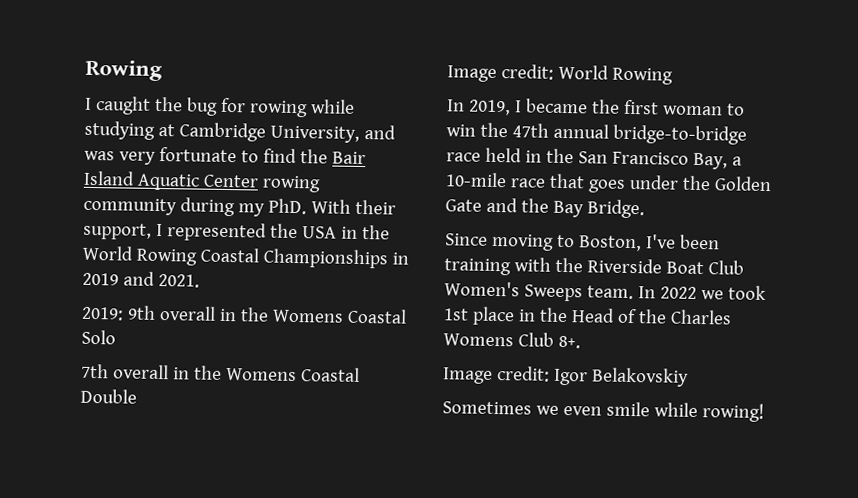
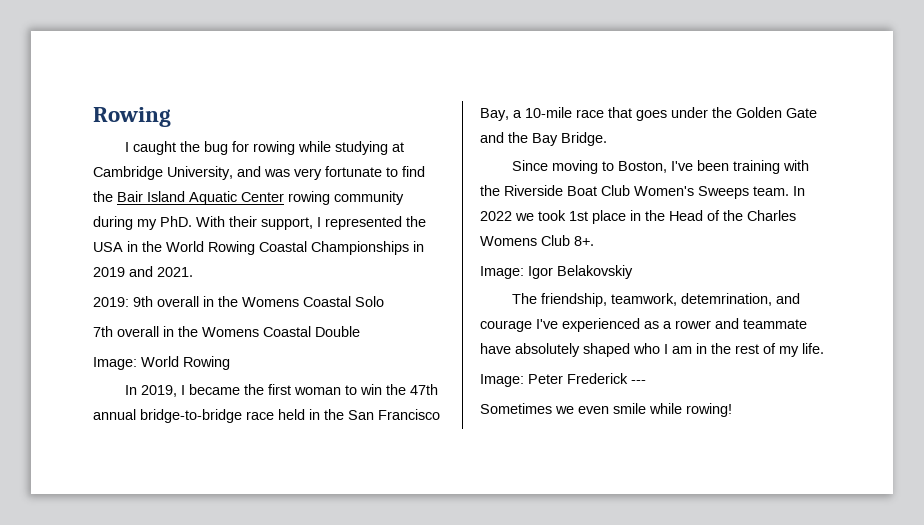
[447,64,554,82] Image credit: -> [93,357,137,370] Image:
[443,366,550,384] Image credit: -> [480,266,524,279] Image:
(689, 377) none -> [511,293,800,307] [480,318,807,332] [480,343,824,357] [480,373,646,387] // The friendship, teamwork, detemrination, and courage I've experienced as a rower and teammate have absolutely shaped who I am in the rest of my life. // Image: Peter Frederick ---

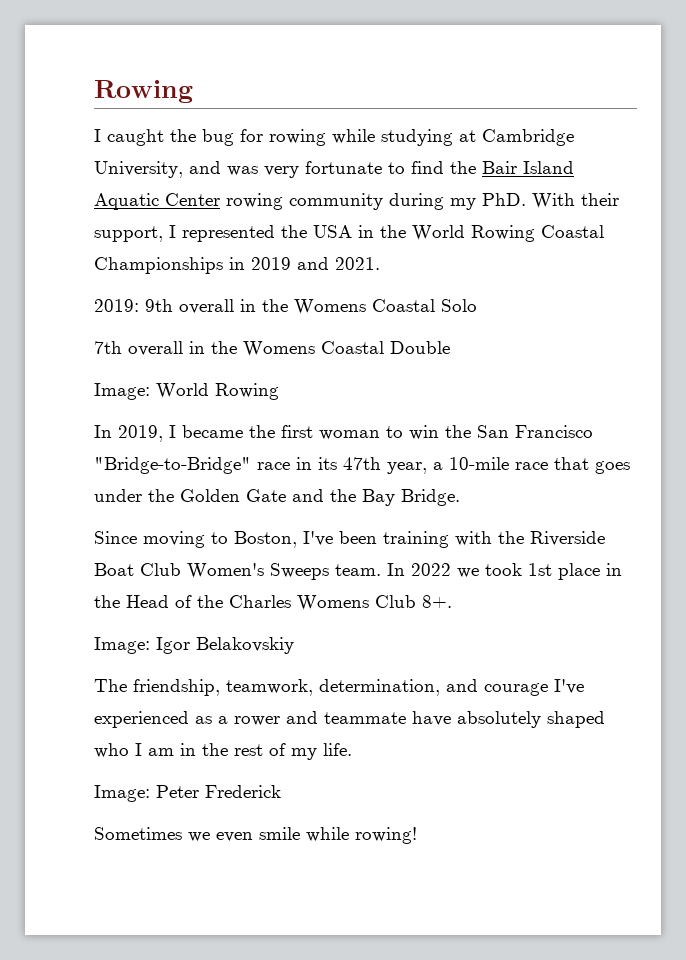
[409,384,438,395] [93,409,440,423] [480,108,509,121] 47th annual bridge-to-bridge race held in the San Francisco Bay, -> [477,425,593,438] [94,457,427,474] San Francisco "Bridge-to-Bridge" race in its 47th year,
[680,293,772,306] detemrination, -> [319,679,440,696] determination,
[631,380,646,384] --- -> (281, 791) none

